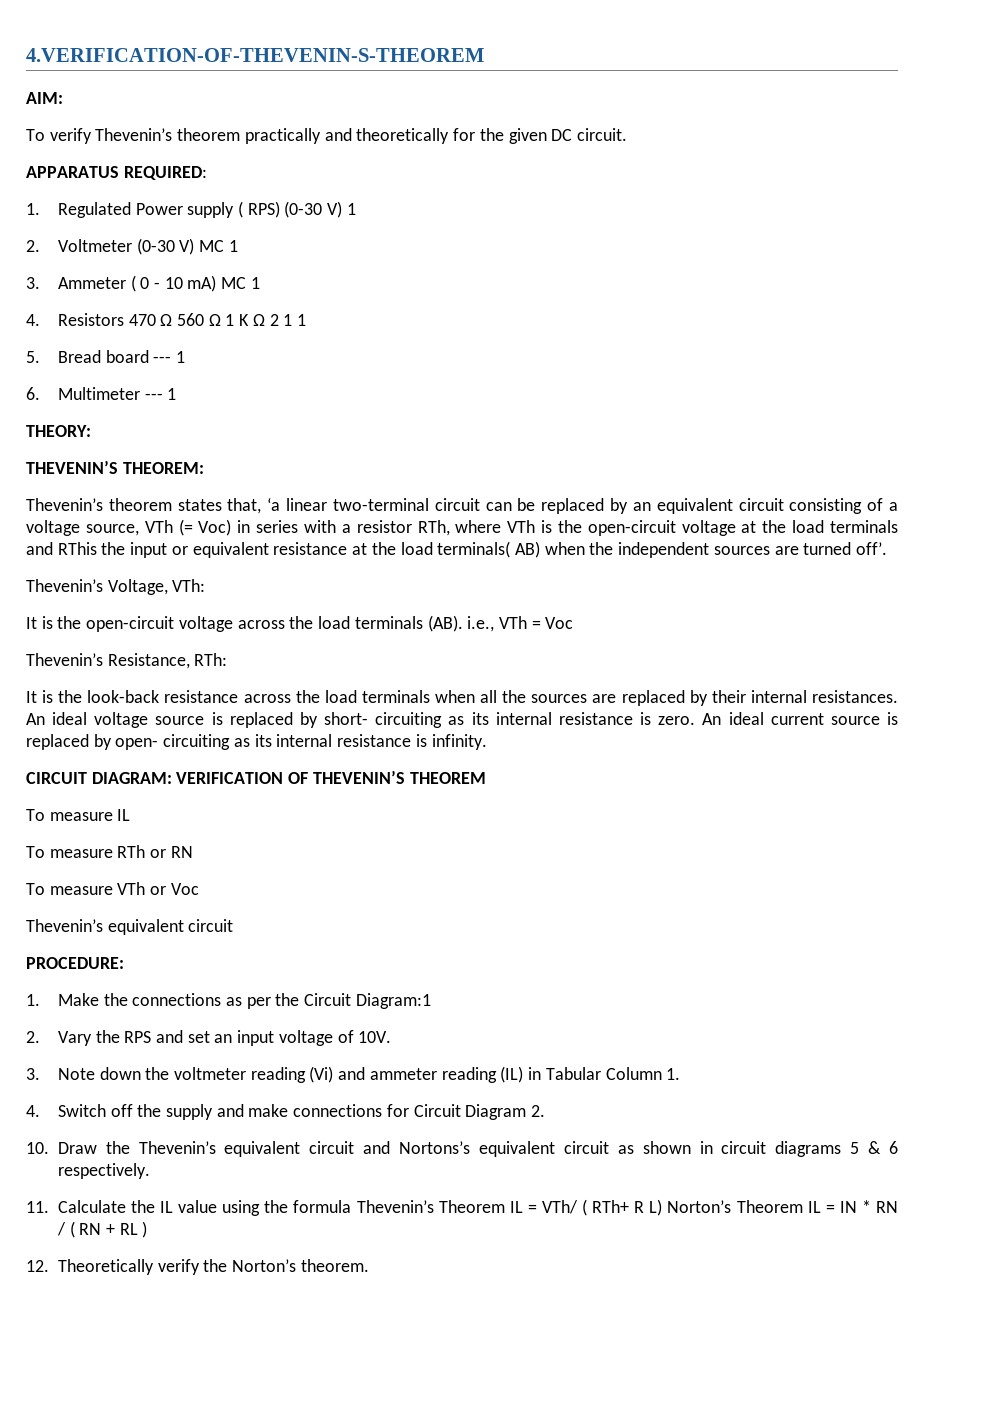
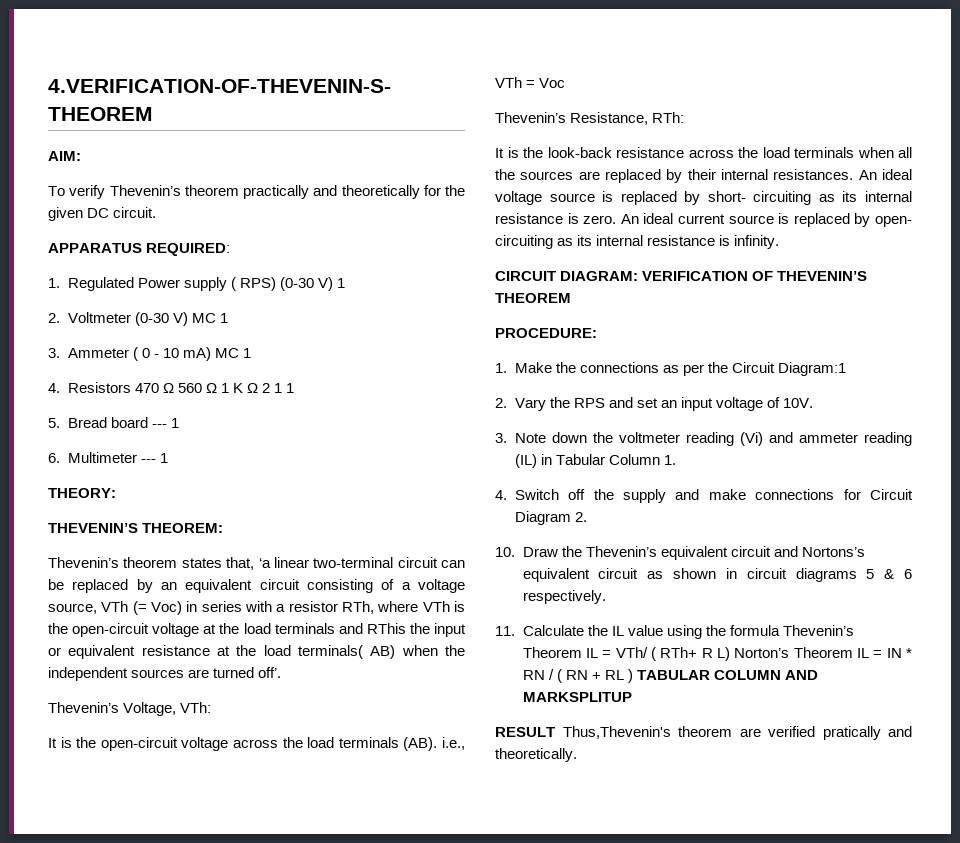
[26,809,131,821] [26,845,193,858] [26,882,199,895] [26,919,234,935] // To measure IL // To measure RTh or RN // To measure VTh or Voc // Thevenin’s equivalent circuit -> (571, 298) none
[26,1259,369,1275] // 12. Theoretically verify the Norton’s theorem. -> [636,670,818,680] [522,692,632,702] [495,726,912,740] [495,748,577,762] TABULAR COLUMN AND MARKSPLITUP // RESULT Thus,Thevenin's theorem are verified pratically and theoretically.

